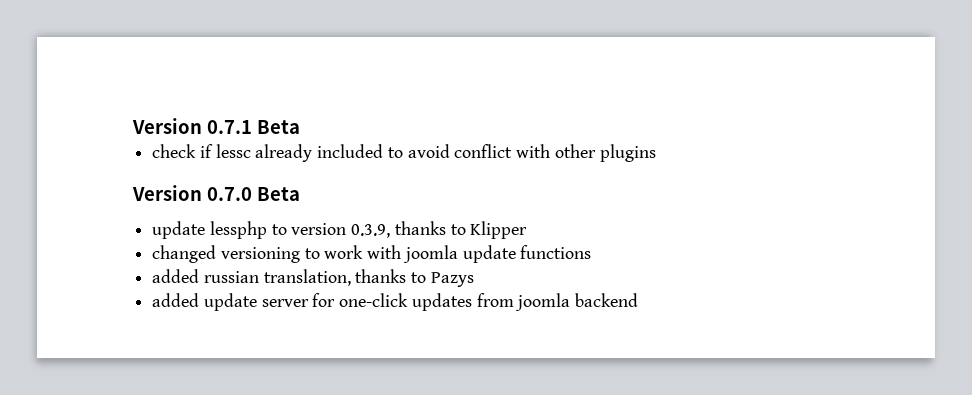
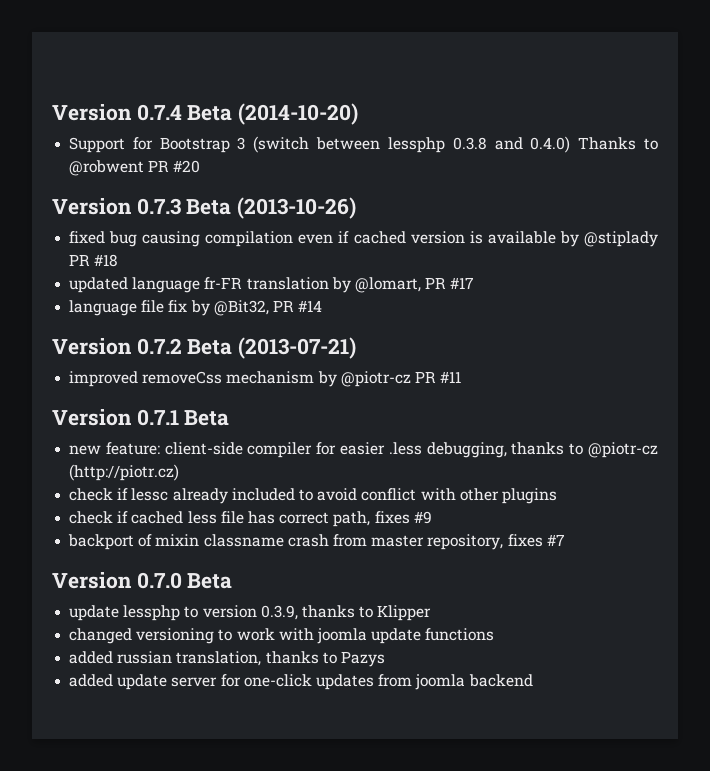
[132,118,300,134] Version 0.7.1 Beta -> [52,103,359,125] [69,136,659,153] [69,160,201,176] [52,197,357,219] [69,231,659,247] [69,254,119,267] [69,277,475,293] [69,300,323,316] [52,337,357,359] [69,371,462,387] [52,409,230,426] [69,442,658,458] [69,464,180,481] Version 0.7.4 Beta (2014-10-20) // Support for Bootstrap 3 (switch between lessphp 0.3.8 and 0.4.0) Thanks to @robwent PR #20 // Version 0.7.3 Beta (2013-10-26) // fixed bug causing compilation even if cached version is available by @stiplady PR #18 // updated language fr-FR translation by @lomart, PR #17 // language file fix by @Bit32, PR #14 // Version 0.7.2 Beta (2013-07-21) // improved removeCss mechanism by @piotr-cz PR #11 // Version 0.7.1 Beta // new feature: client-side compiler for easier .less debugging, thanks to @piotr-cz (http://piotr.cz)
(656, 153) none -> [69,511,432,527] [68,534,565,550] // check if cached less file has correct path, fixes #9 // backport of mixin classname crash from master repository, fixes #7

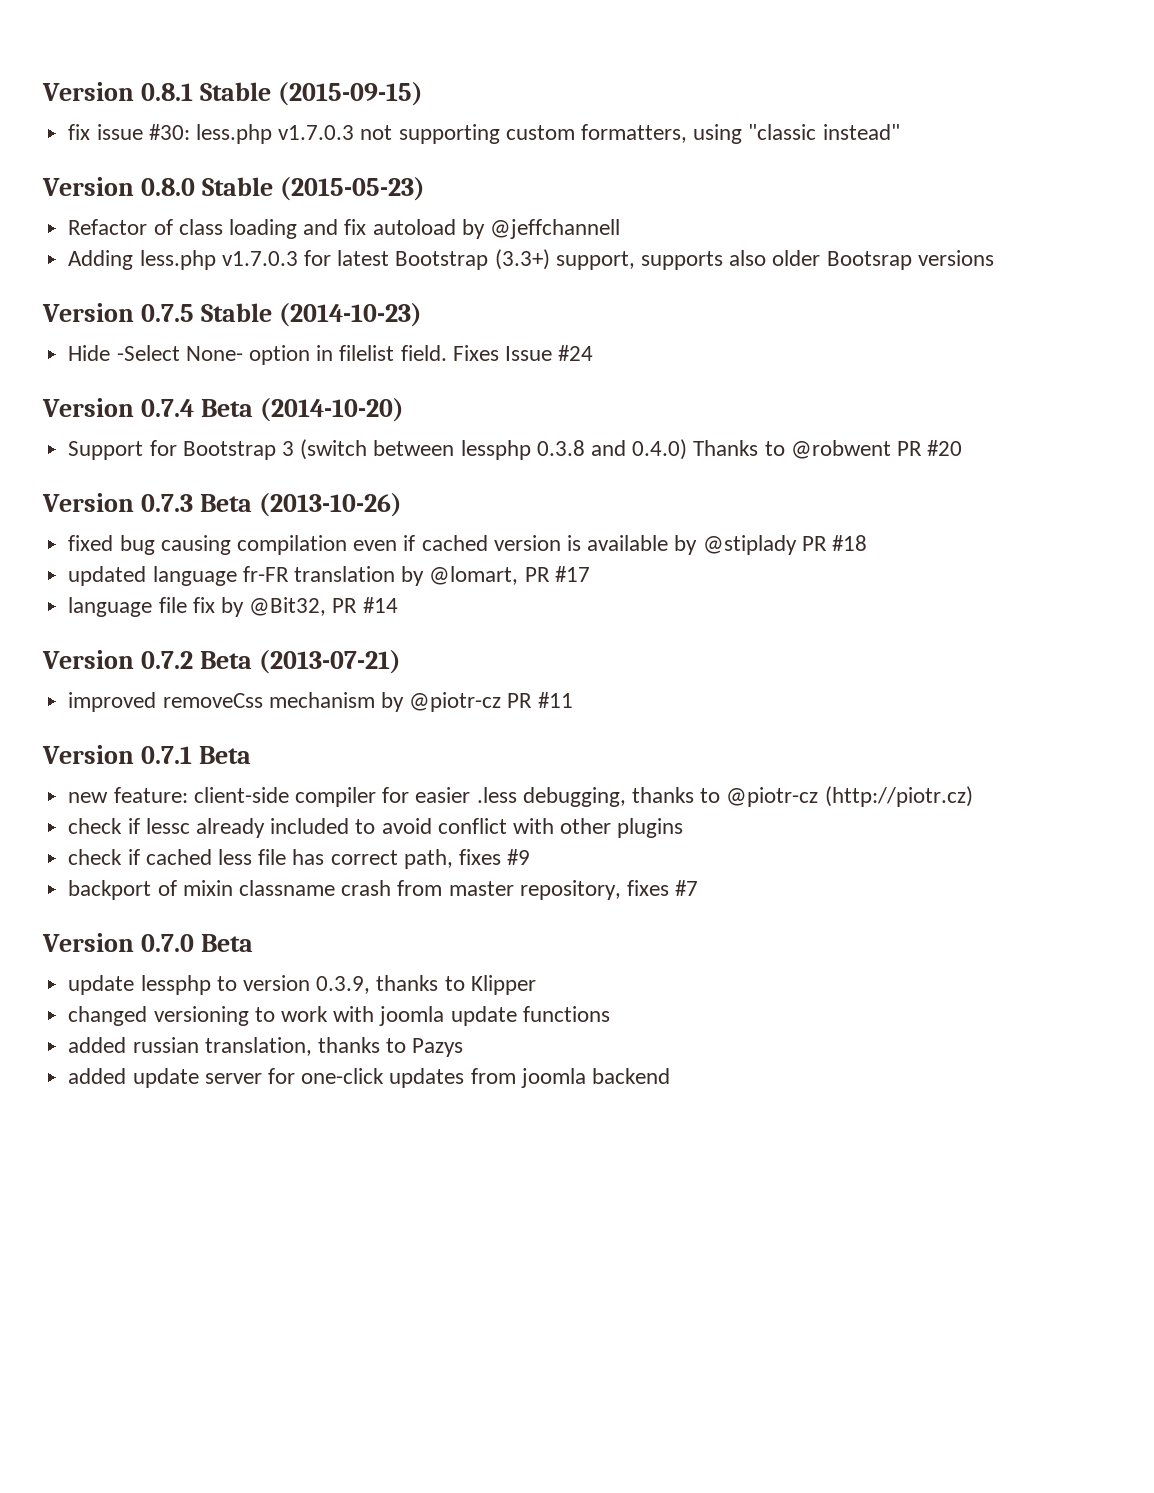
[52,104,132,121] Version -> [42,82,423,106] [68,124,900,144] [42,177,425,201] [68,219,620,239] [68,249,994,270] [42,303,422,327] [68,345,594,365] [42,398,134,417] Version 0.8.1 Stable (2015-09-15) // fix issue #30: less.php v1.7.0.3 not supporting custom formatters, using "classic instead" // Version 0.8.0 Stable (2015-05-23) // Refactor of class loading and fix autoload by @jeffchannell // Adding less.php v1.7.0.3 for latest Bootstrap (3.3+) support, supports also older Bootsrap versions // Version 0.7.5 Stable (2014-10-23) // Hide -Select None- option in filelist field. Fixes Issue #24 // Version

